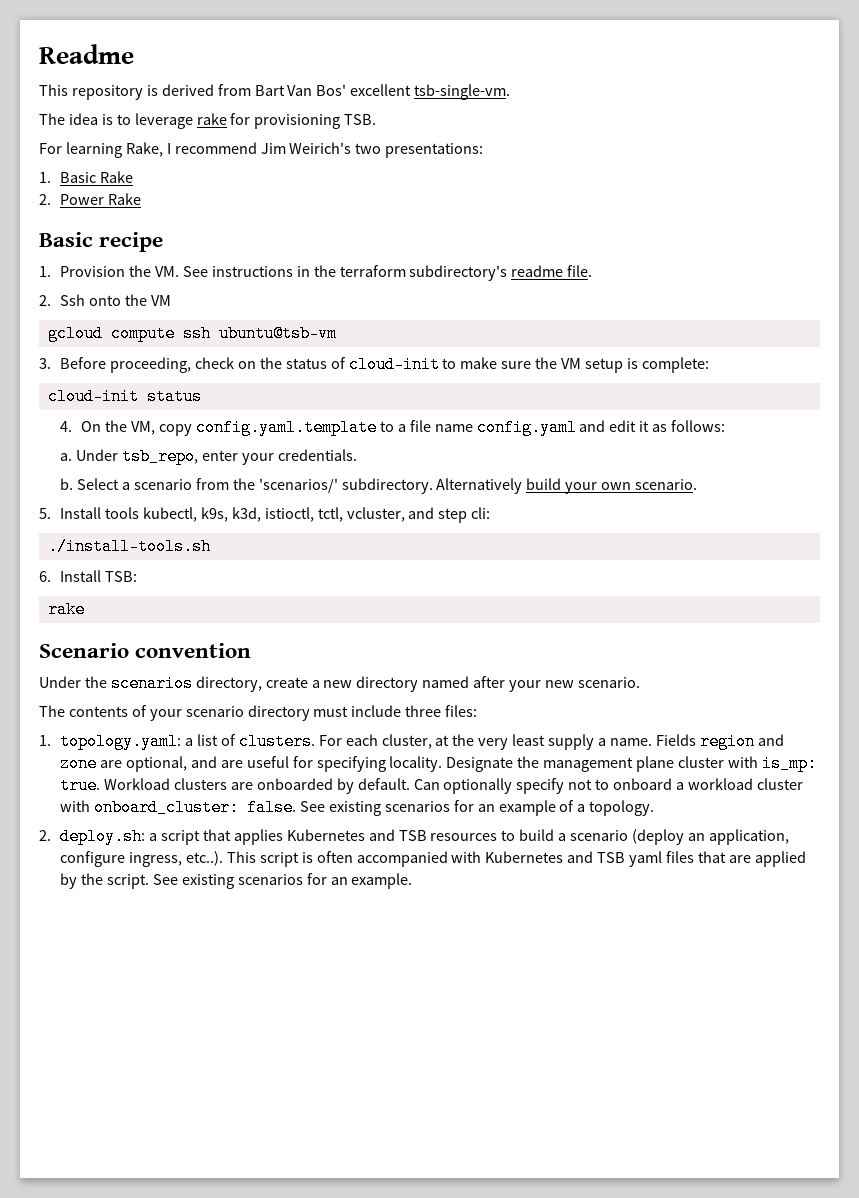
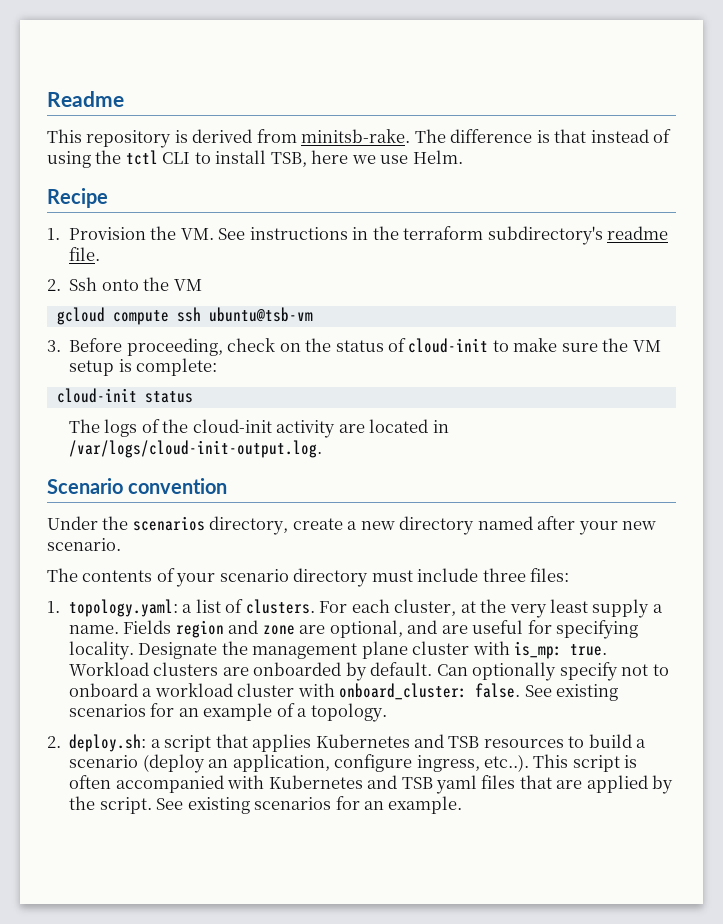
[254,84,511,100] [39,113,377,129] [39,142,484,158] [39,171,134,183] [39,193,142,205] [39,232,164,252] Bart Van Bos' excellent tsb-single-vm. // The idea is to leverage rake for provisioning TSB. // For learning Rake, I recommend Jim Weirich's two presentations: // 1. Basic Rake // 2. Power Rake // Basic recipe -> [301,129,672,143] [47,150,463,168] [47,188,108,208] minitsb-rake. The difference is that instead of using the tctl CLI to install TSB, here we use Helm. // Recipe
[60,419,726,436] [60,448,357,465] [60,478,698,494] [39,507,491,523] [47,538,211,555] [39,570,138,582] [47,601,85,618] 4. On the VM, copy config.yaml.template to a file name config.yaml and edit it as follows: // a. Under tsb_repo, enter your credentials. // b. Select a scenario from the 'scenarios/' subdirectory. Alternatively build your own scenario. // 5. Install tools kubectl, k9s, k3d, istioctl, tctl, vcluster, and step cli: // ./install-tools.sh // 6. Install TSB: // rake -> [69,419,449,438] [69,440,323,458] The logs of the cloud-init activity are located in /var/logs/cloud-init-output.log.

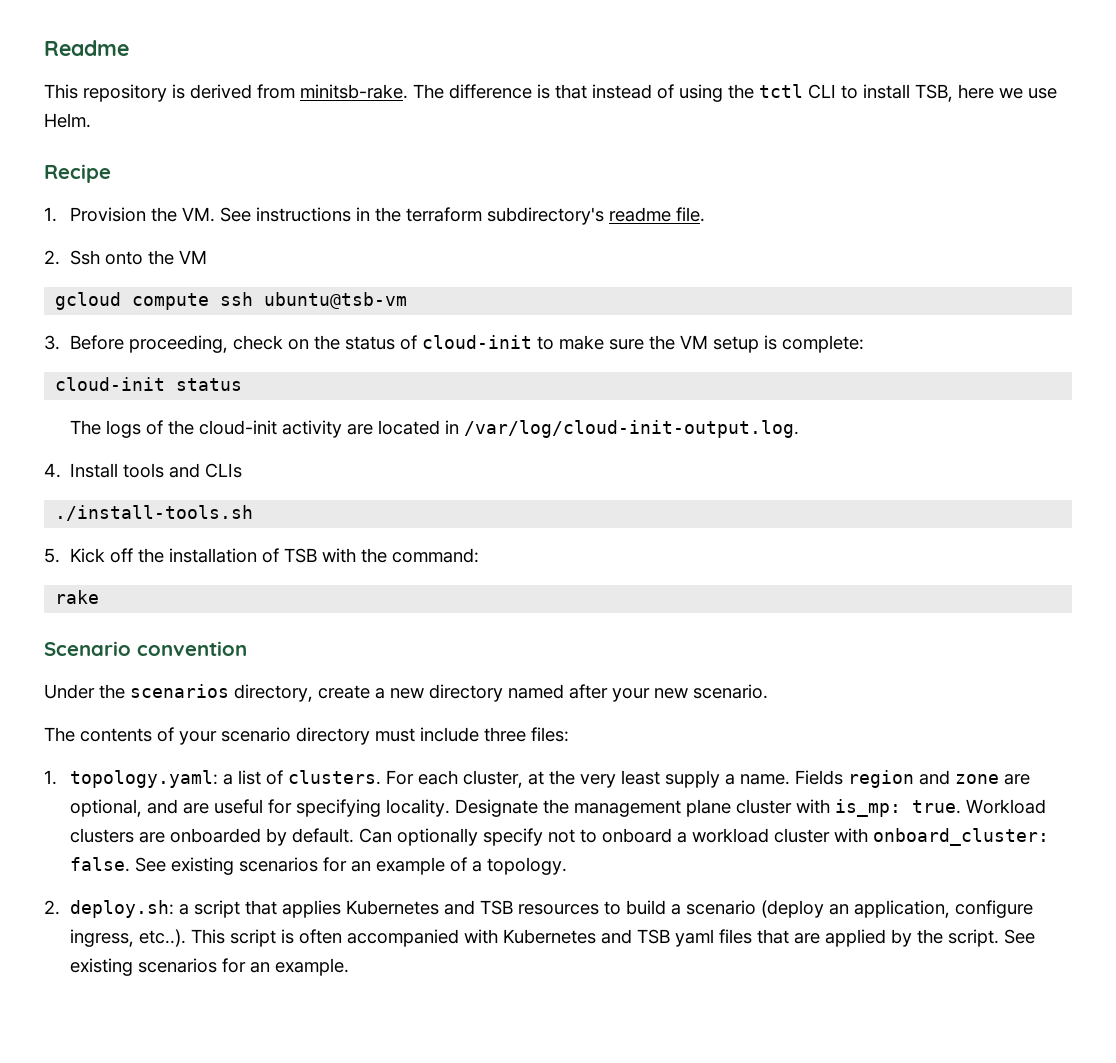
[69,440,323,458] /var/logs/cloud-init-output.log. -> [464,420,800,438] [44,463,243,478] [55,505,254,521] [44,548,480,563] [55,590,100,604] /var/log/cloud-init-output.log. // 4. Install tools and CLIs // ./install-tools.sh // 5. Kick off the installation of TSB with the command: // rake

